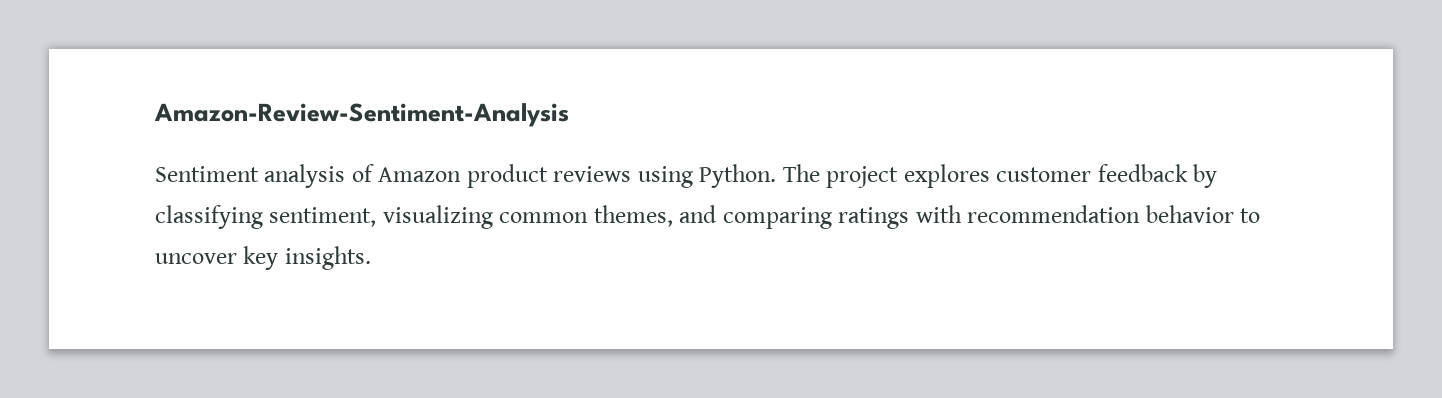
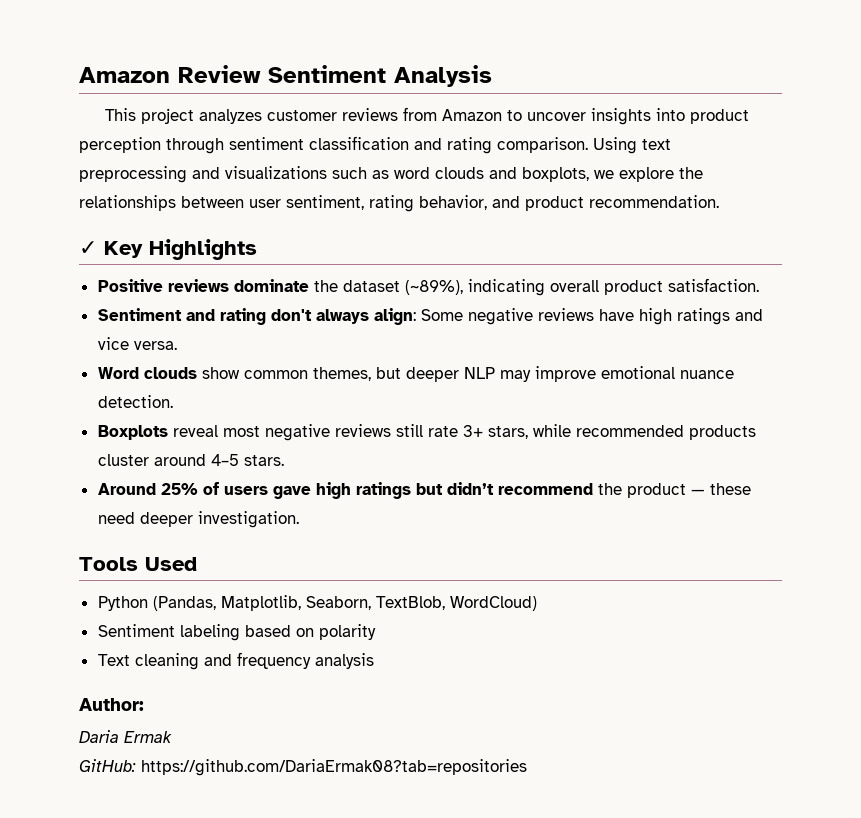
[154,103,569,127] [155,164,1218,188] [155,205,1261,229] [155,246,371,270] Amazon-Review-Sentiment-Analysis // Sentiment analysis of Amazon product reviews using Python. The project explores customer feedback by classifying sentiment, visualizing common themes, and comparing ratings with recommendation behavior to uncover key insights. -> [79,65,492,87] [104,107,749,125] [79,136,671,154] [79,166,703,183] [79,195,719,212] [79,239,257,260] [97,278,759,296] [97,308,763,325] [97,337,177,350] [97,366,734,382] [97,395,173,408] [97,424,756,441] [97,454,284,466] [97,482,751,499] [97,511,299,528] [79,557,197,571] [97,595,537,611] [97,624,376,641] [97,652,374,670] [79,698,144,711] [79,730,172,743] [79,759,527,776] Amazon Review Sentiment Analysis // This project analyzes customer reviews from Amazon to uncover insights into product perception through sentiment classification and rating comparison. Using text preprocessing and visualizations such as word clouds and boxplots, we explore the relationships between user sentiment, rating behavior, and product recommendation. // ✓ Key Highlights // Positive reviews dominate the dataset (~89%), indicating overall product satisfaction. // Sentiment and rating don't always align: Some negative reviews have high ratings and vice versa. // Word clouds show common themes, but deeper NLP may improve emotional nuance detection. // Boxplots reveal most negative reviews still rate 3+ stars, while recommended products cluster around 4–5 stars. // Around 25% of users gave high ratings but didn’t recommend the product — these need deeper investigation. // Tools Used // Python (Pandas, Matplotlib, Seaborn, TextBlob, WordCloud) // Sentiment labeling based on polarity // Text cleaning and frequency analysis // Author: // Daria Ermak // GitHub: https://github.com/DariaErmak08?tab=repositories

